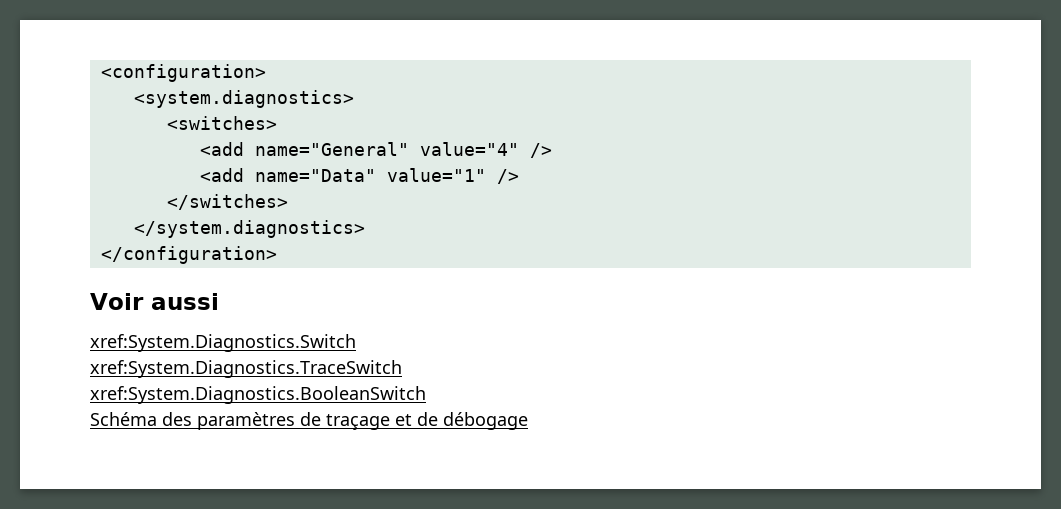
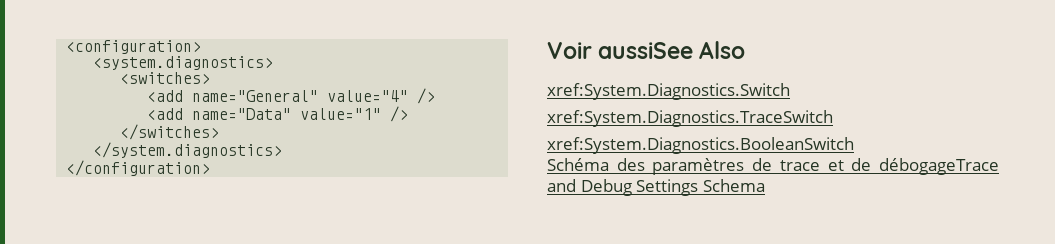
[150,293,219,310] aussi -> [598,41,746,59] aussiSee Also
[326,414,390,430] traçage -> [779,160,820,171] trace
[443,412,528,430] débogage -> [879,158,1000,175] [547,179,765,196] débogageTrace and Debug Settings Schema

